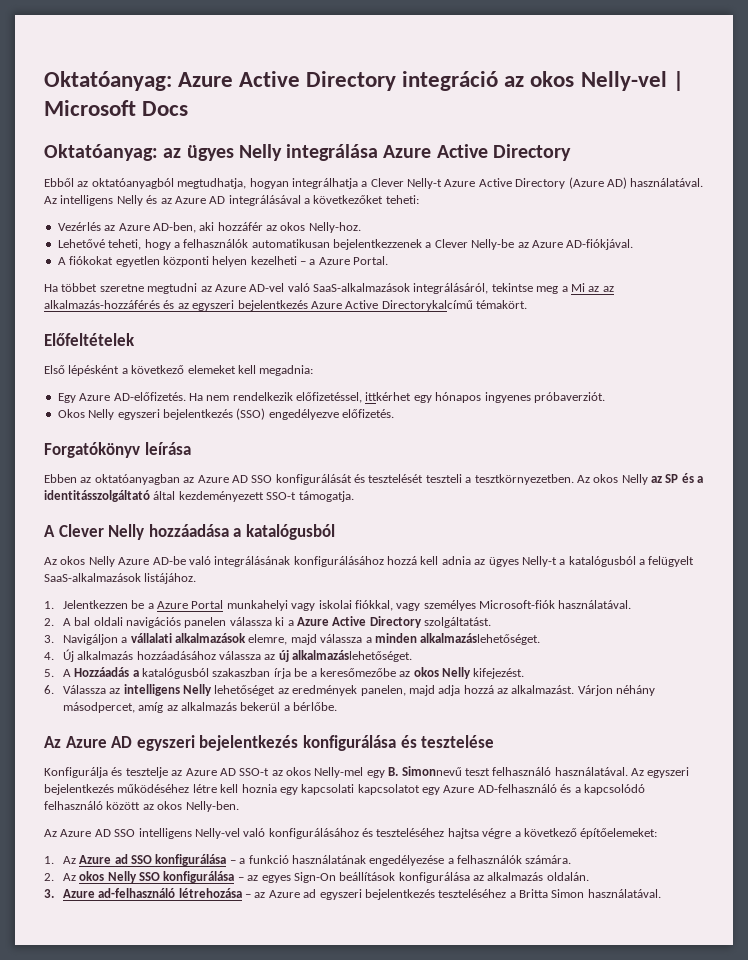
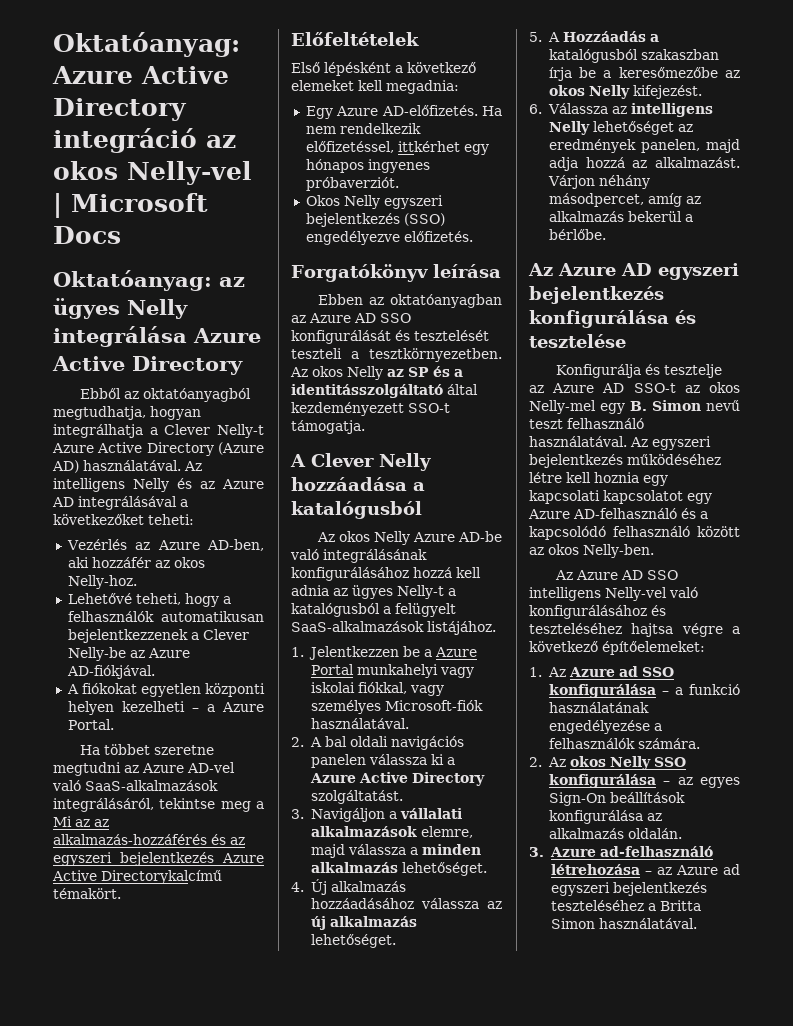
[420,633,541,645] alkalmazáslehetőséget. -> [310,862,487,876] alkalmazás lehetőséget.
[292,650,413,662] alkalmazáslehetőséget. -> [329,916,417,927] [310,934,396,948] alkalmazás lehetőséget.
[401,766,462,776] Simonnevű -> [652,400,740,411] Simon nevű

